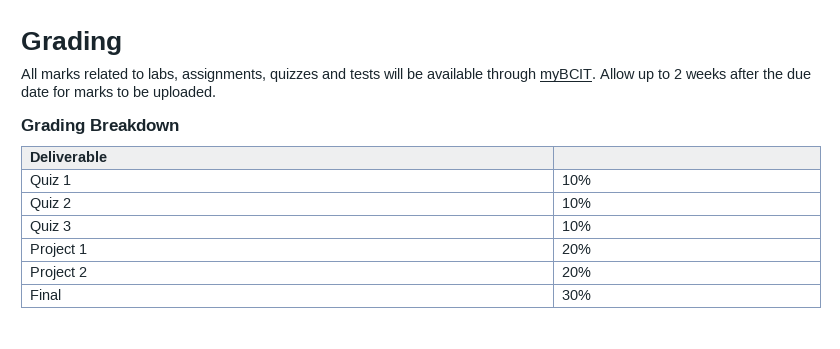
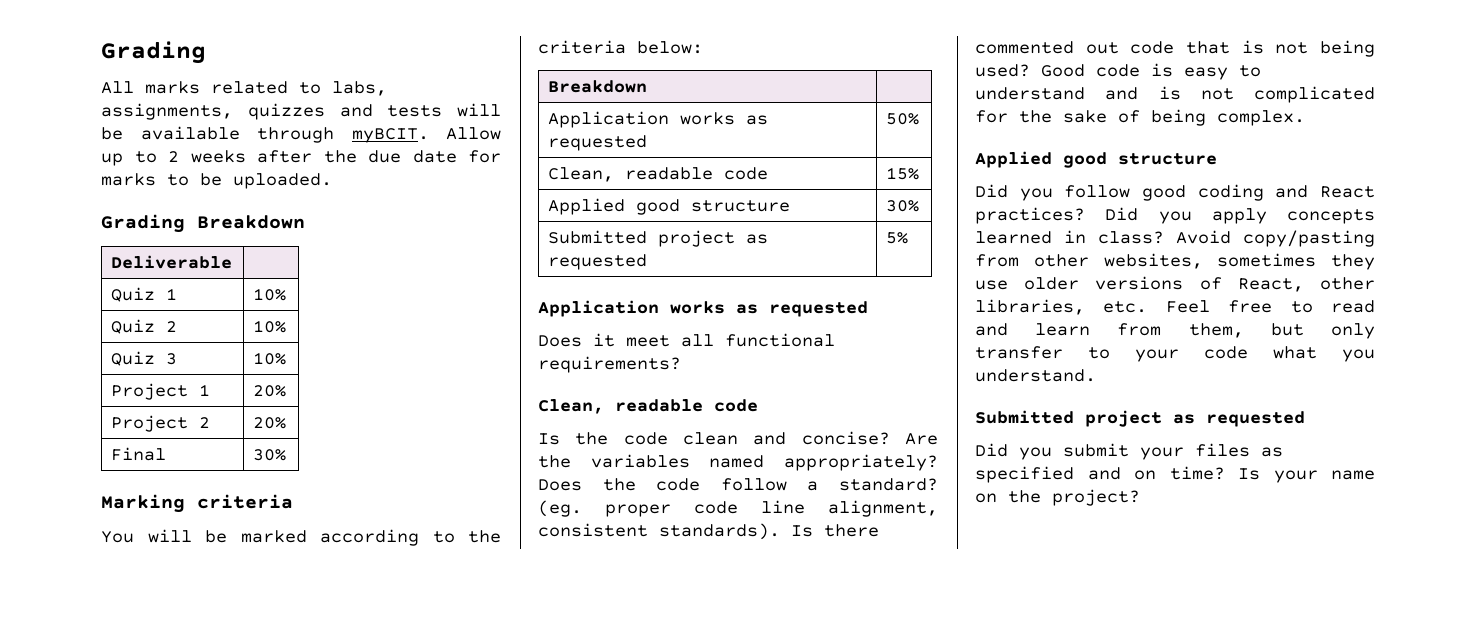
(591, 295) none -> [101,494,293,513] [101,529,501,546] [538,40,703,54] [548,80,648,93] [548,111,769,128] [548,135,648,151] [886,113,920,125] [548,167,769,182] [886,167,920,180] [548,198,791,215] [886,200,920,212] [548,230,769,247] [548,254,648,270] [886,232,909,244] [538,300,868,317] [538,333,835,347] [538,356,681,373] [538,399,758,414] [538,431,938,445] [538,454,938,471] [538,478,938,491] [538,500,938,517] [538,523,879,540] [975,40,1375,57] [975,63,1261,80] [975,86,1375,103] [975,109,1305,126] [975,151,1217,168] [975,184,1375,201] [975,207,1375,224] [975,230,1375,247] [975,253,1375,270] [975,276,1375,292] [975,299,1375,315] [975,323,1375,339] [975,346,1375,362] [975,369,1096,382] [975,410,1305,427] [975,443,1283,460] [975,466,1375,483] [975,489,1140,506] // Marking criteria // You will be marked according to the criteria below: // Breakdown | // Application works as requested | 50% // Clean, readable code | 15% // Applied good structure | 30% // Submitted project as requested | 5% // Application works as requested // Does it meet all functional requirements? // Clean, readable code // Is the code clean and concise? Are the variables named appropriately? Does the code follow a standard? (eg. proper code line alignment, consistent standards). Is there commented out code that is not being used? Good code is easy to understand and is not complicated for the sake of being complex. // Applied good structure // Did you follow good coding and React practices? Did you apply concepts learned in class? Avoid copy/pasting from other websites, sometimes they use older versions of React, other libraries, etc. Feel free to read and learn from them, but only transfer to your code what you understand. // Submitted project as requested // Did you submit your files as specified and on time? Is your name on the project?

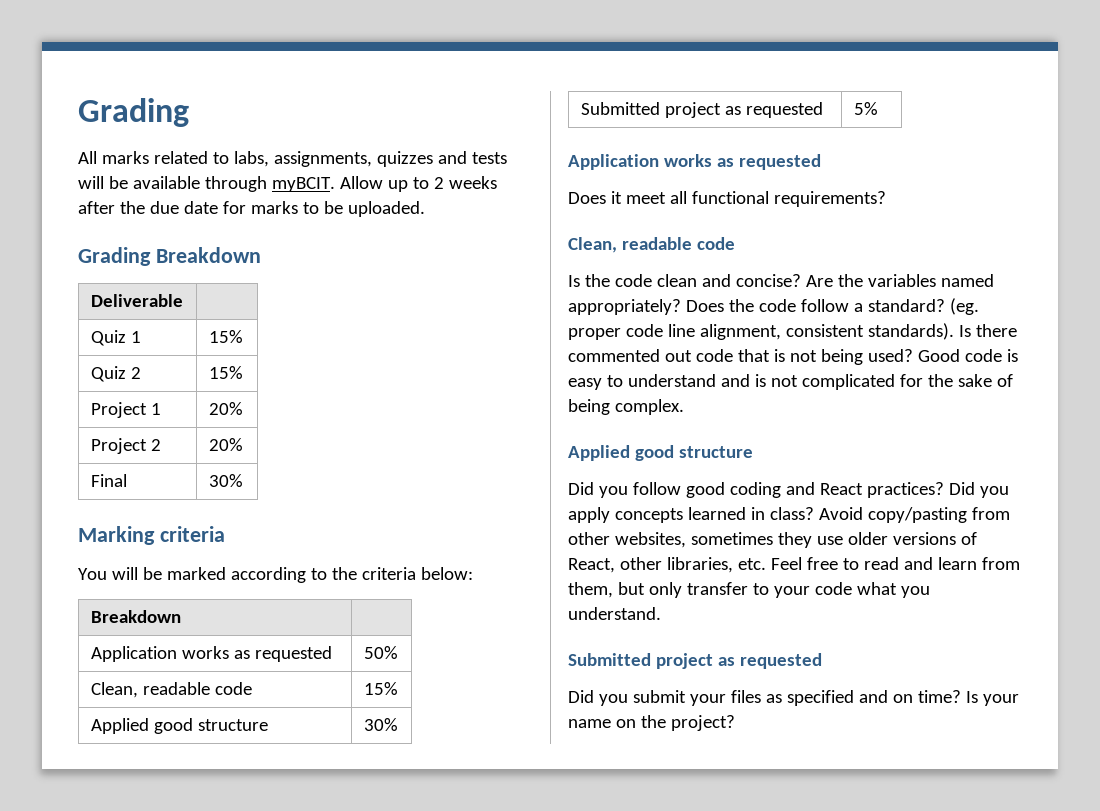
[253,288,287,301] 10% -> [208,330,243,343] 15%
[253,320,287,333] [111,351,178,366] [253,352,287,365] 10% // Quiz 3 | 10% -> [208,366,243,379] 15%

